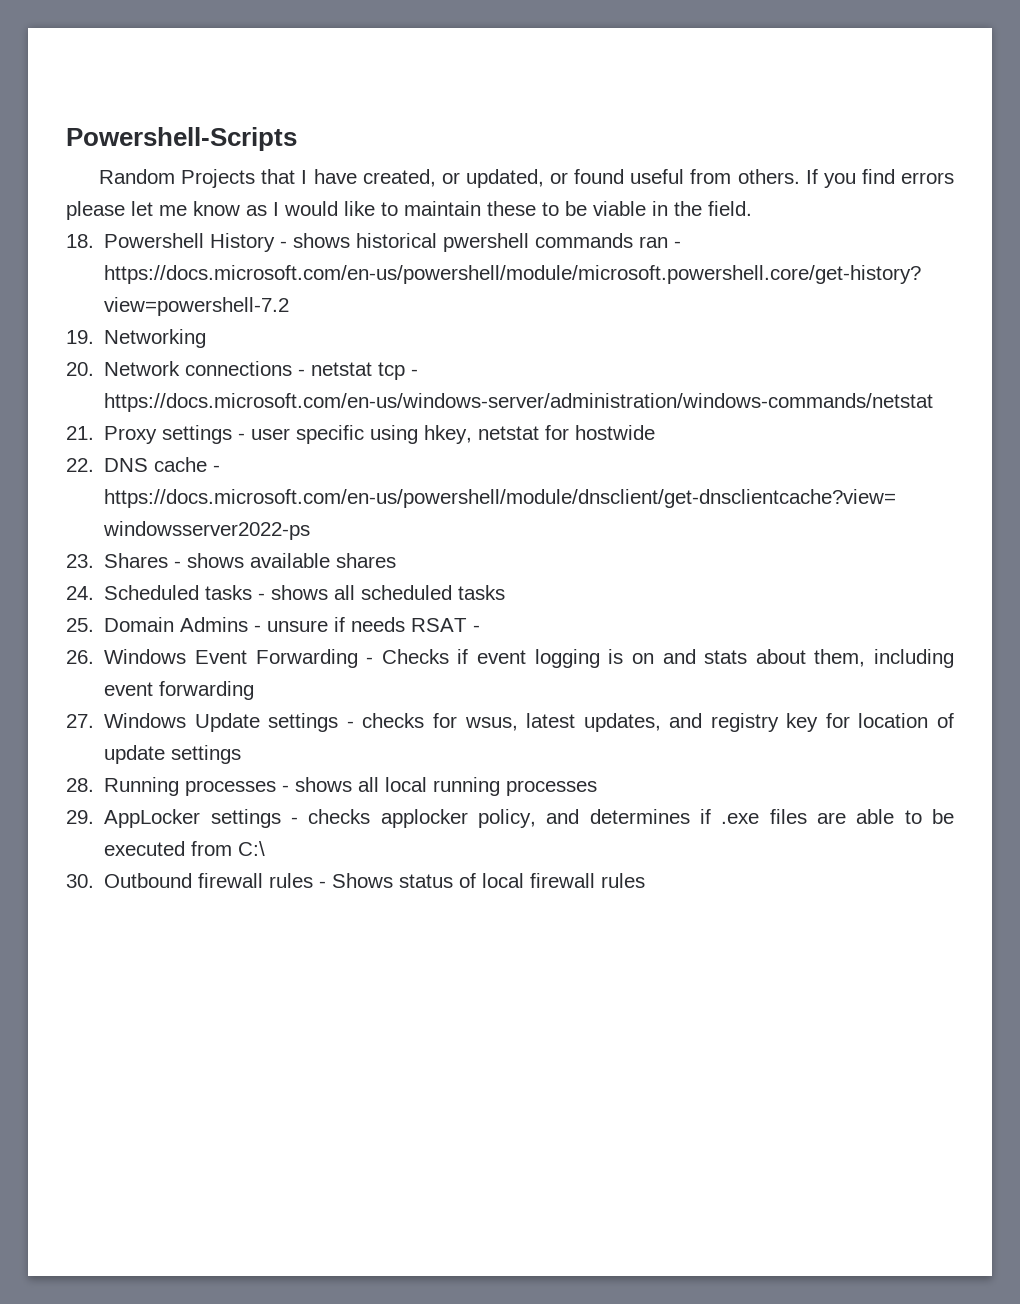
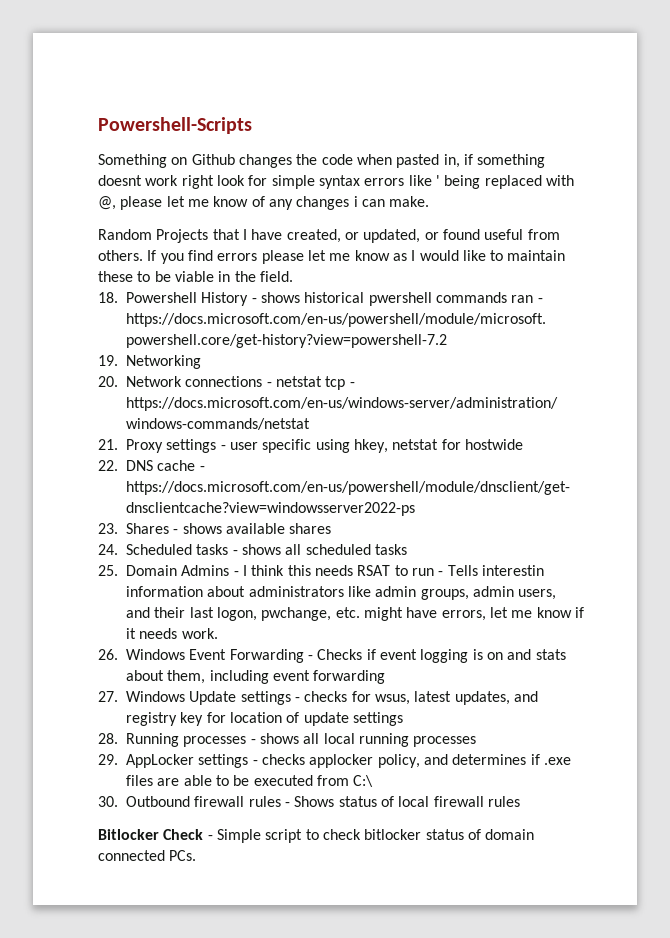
(297, 139) none -> [98,154,546,168] [98,175,574,189] [98,196,430,210] // Something on Github changes the code when pasted in, if something doesnt work right look for simple syntax errors like ' being replaced with @, please let me know of any changes i can make.
[267,617,481,632] unsure if needs RSAT - -> [242,565,544,576] [126,586,557,600] [126,607,584,621] [126,628,218,639] I think this needs RSAT to run - Tells interestin information about administrators like admin groups, admin users, and their last logon, pwchange, etc. might have errors, let me know if it needs work.
(646, 880) none -> [98,829,535,843] [98,850,197,861] // Bitlocker Check - Simple script to check bitlocker status of domain connected PCs.

